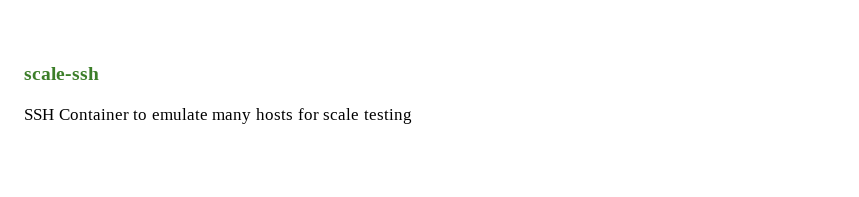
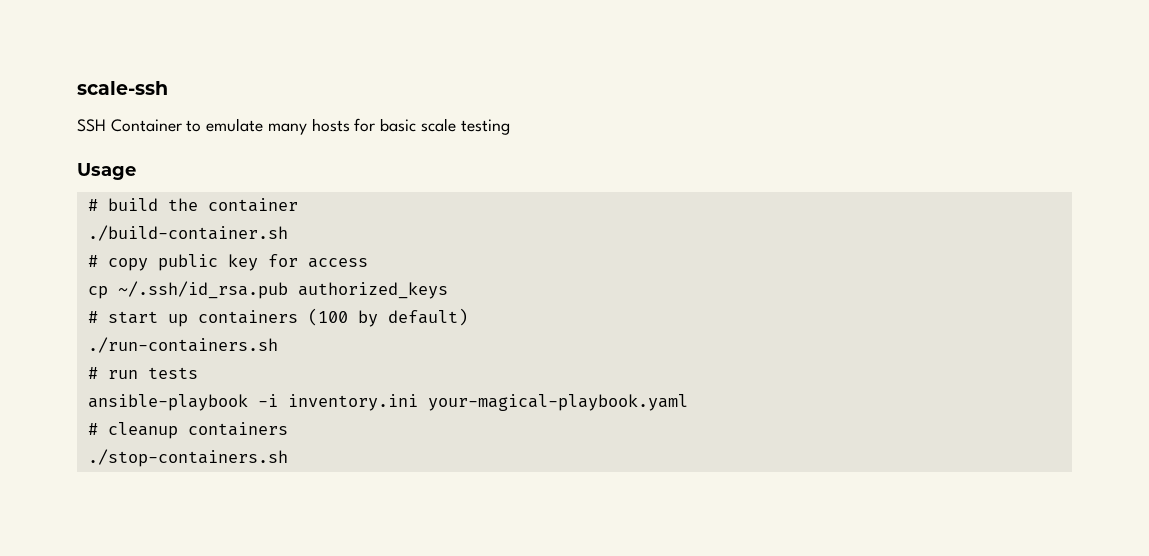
(319, 114) none -> [380,118,417,132] basic
(412, 116) none -> [77,163,136,180] [87,198,298,212] [87,225,288,241] [87,254,368,271] [87,281,448,299] [87,308,468,327] [87,337,278,353] [87,367,198,379] [87,394,688,411] [87,422,288,439] [87,449,288,467] // Usage // # build the container // ./build-container.sh // # copy public key for access // cp ~/.ssh/id_rsa.pub authorized_keys // # start up containers (100 by default) // ./run-containers.sh // # run tests // ansible-playbook -i inventory.ini your-magical-playbook.yaml // # cleanup containers // ./stop-containers.sh

